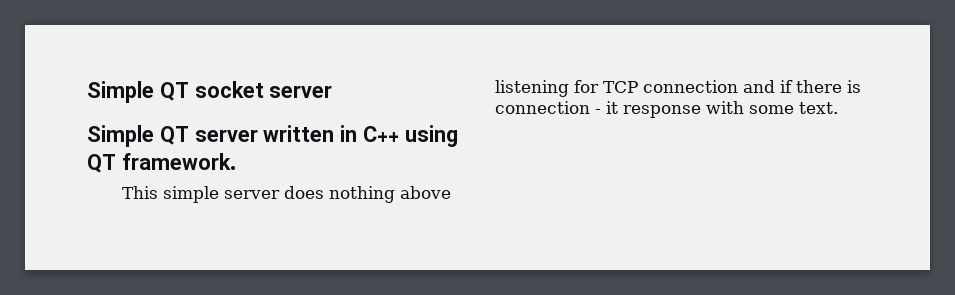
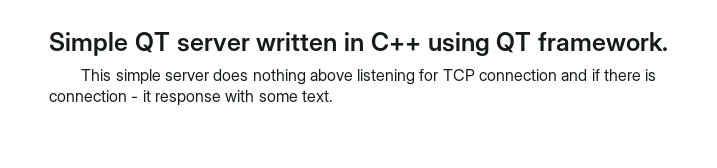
[87,81,333,103] [87,125,189,147] Simple QT socket server // Simple QT -> [49,32,170,56] Simple QT

